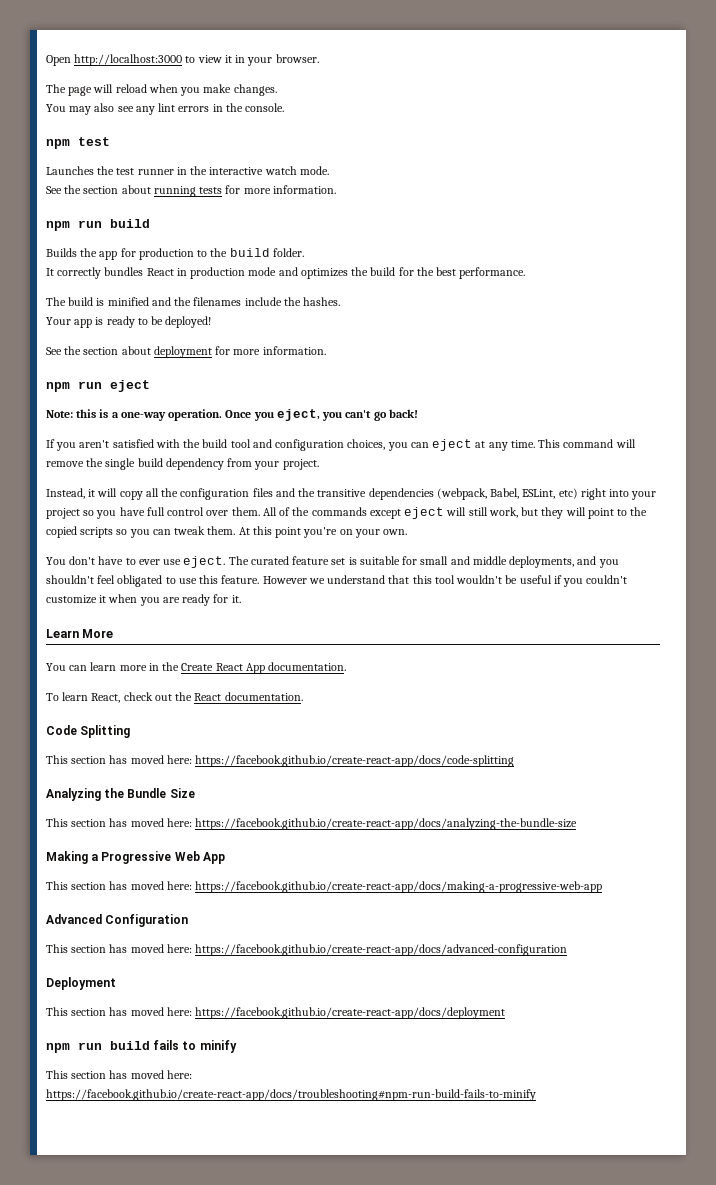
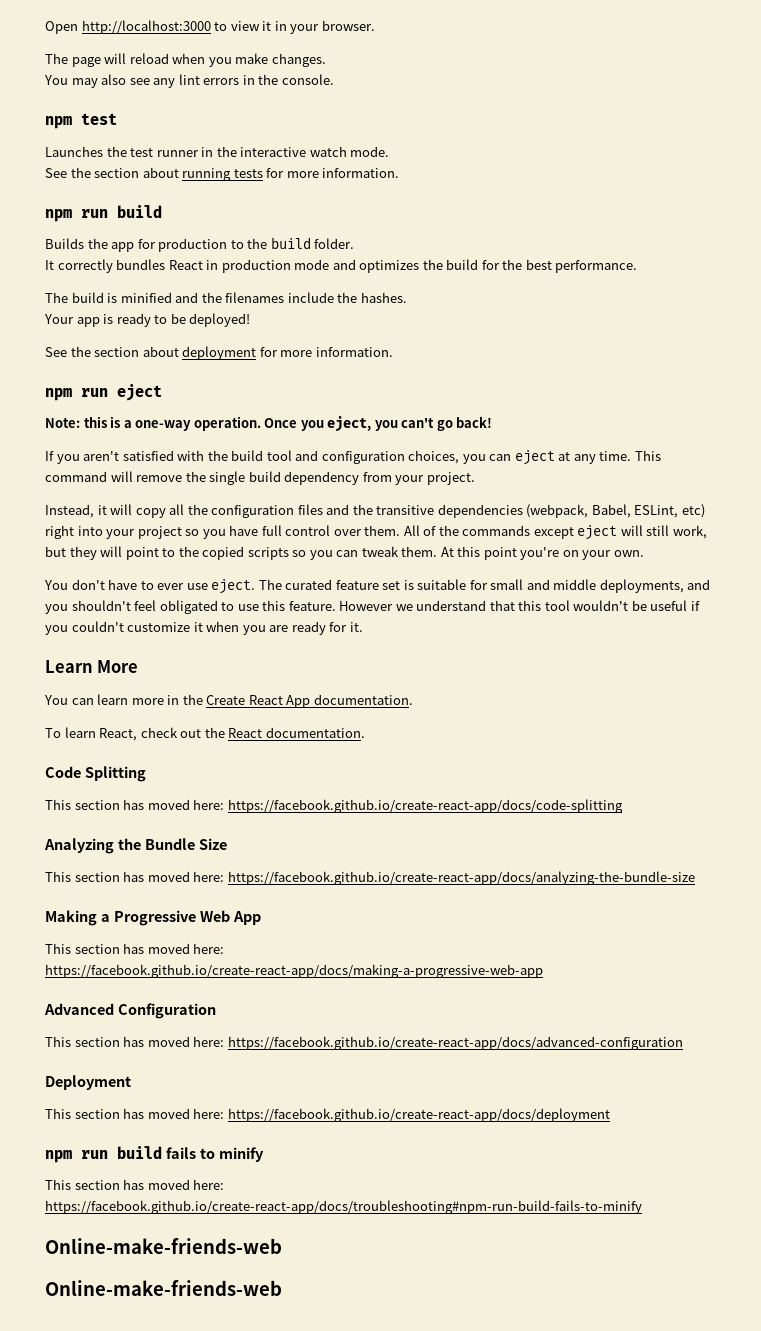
(536, 1095) none -> [45,1238,282,1254] [45,1280,282,1296] // Online-make-friends-web // Online-make-friends-web

